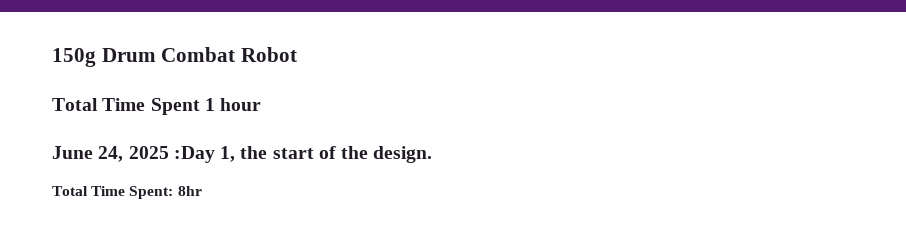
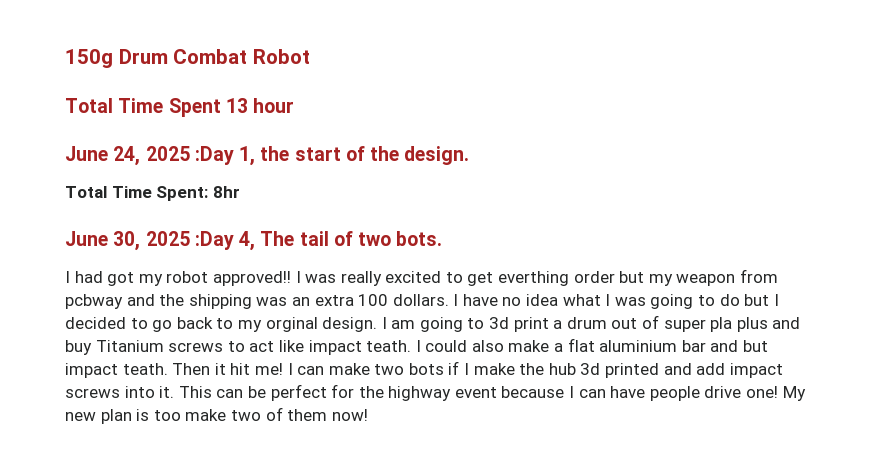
[204,98,215,111] 1 -> [225,98,248,113] 13
(202, 191) none -> [65,231,443,251] [65,269,779,286] [65,294,779,309] [65,315,801,332] [65,338,769,355] [65,361,783,378] [65,384,806,401] [65,407,368,424] // June 30, 2025 :Day 4, The tail of two bots. // I had got my robot approved!! I was really excited to get everthing order but my weapon from pcbway and the shipping was an extra 100 dollars. I have no idea what I was going to do but I decided to go back to my orginal design. I am going to 3d print a drum out of super pla plus and buy Titanium screws to act like impact teath. I could also make a flat aluminium bar and but impact teath. Then it hit me! I can make two bots if I make the hub 3d printed and add impact screws into it. This can be perfect for the highway event because I can have people drive one! My new plan is too make two of them now!

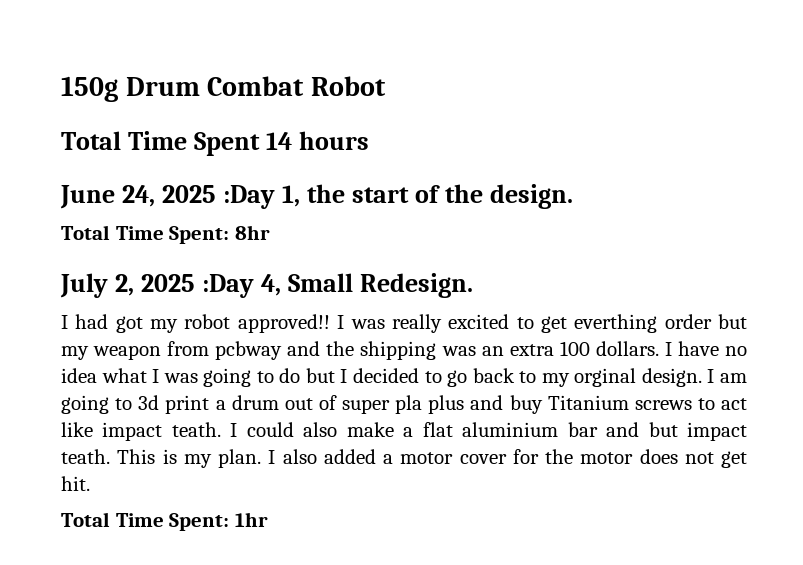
[225,98,295,113] 13 hour -> [266,131,370,150] 14 hours
[65,231,141,251] June 30, -> [60,273,135,298] July 2,
[260,231,443,246] The tail of two bots. -> [288,273,474,298] Small Redesign.
[172,361,783,378] [65,384,806,401] [65,407,368,424] Then it hit me! I can make two bots if I make the hub 3d printed and add impact screws into it. This can be perfect for the highway event because I can have people drive one! My new plan is too make two of them now! -> [117,449,747,468] [61,476,90,491] [61,512,268,531] This is my plan. I also added a motor cover for the motor does not get hit. // Total Time Spent: 1hr

